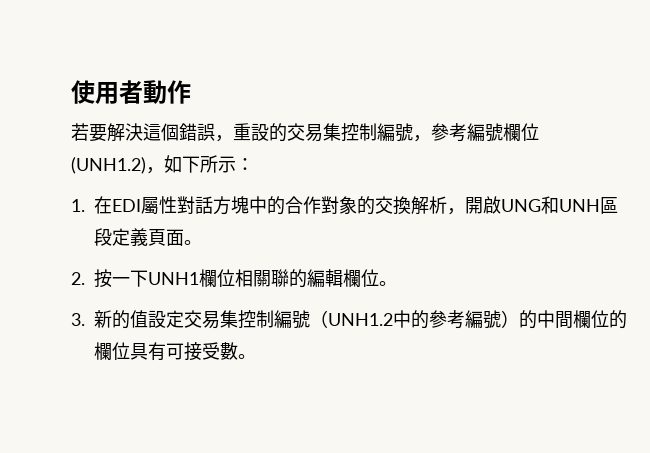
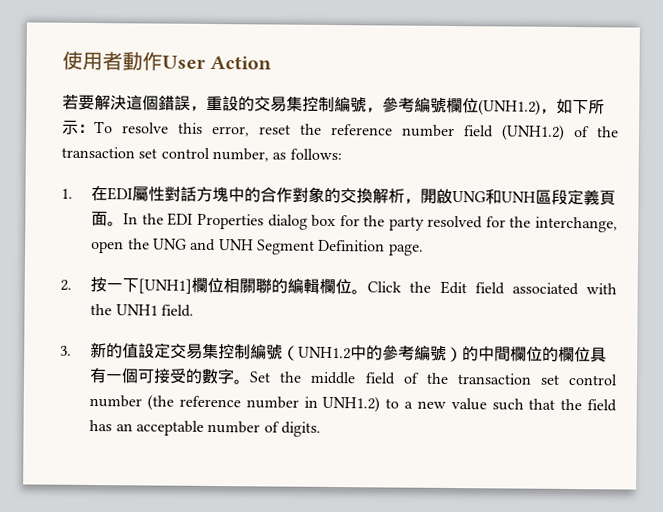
(191, 92) none -> [162,55,273,70] User Action
(254, 164) none -> [94,121,619,141] [61,146,342,162] To resolve this error, reset the reference number field (UNH1.2) of the transaction set control number, as follows:
(202, 242) none -> [123,212,618,233] [91,238,424,256] In the EDI Properties dialog box for the party resolved for the interchange, open the UNG and UNH Segment Definition page.
[148,272,199,285] UNH1 -> [138,278,193,294] [UNH1]
(397, 283) none -> [367,280,617,296] [90,303,194,317] Click the Edit field associated with the UNH1 field.
[166,342,256,361] 可接受數。 -> [105,368,619,386] [89,394,618,413] [89,419,321,437] 一個可接受的數字。Set the middle field of the transaction set control number (the reference number in UNH1.2) to a new value such that the field has an acceptable number of digits.

